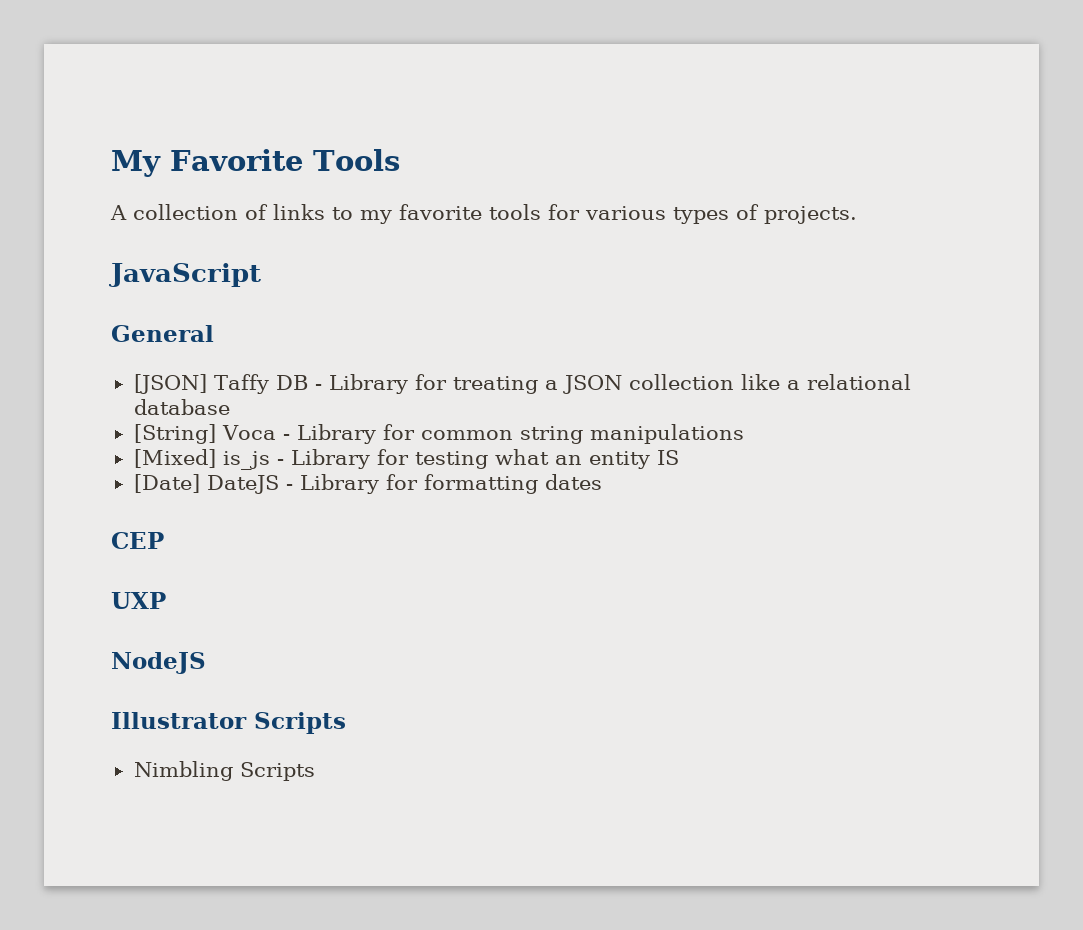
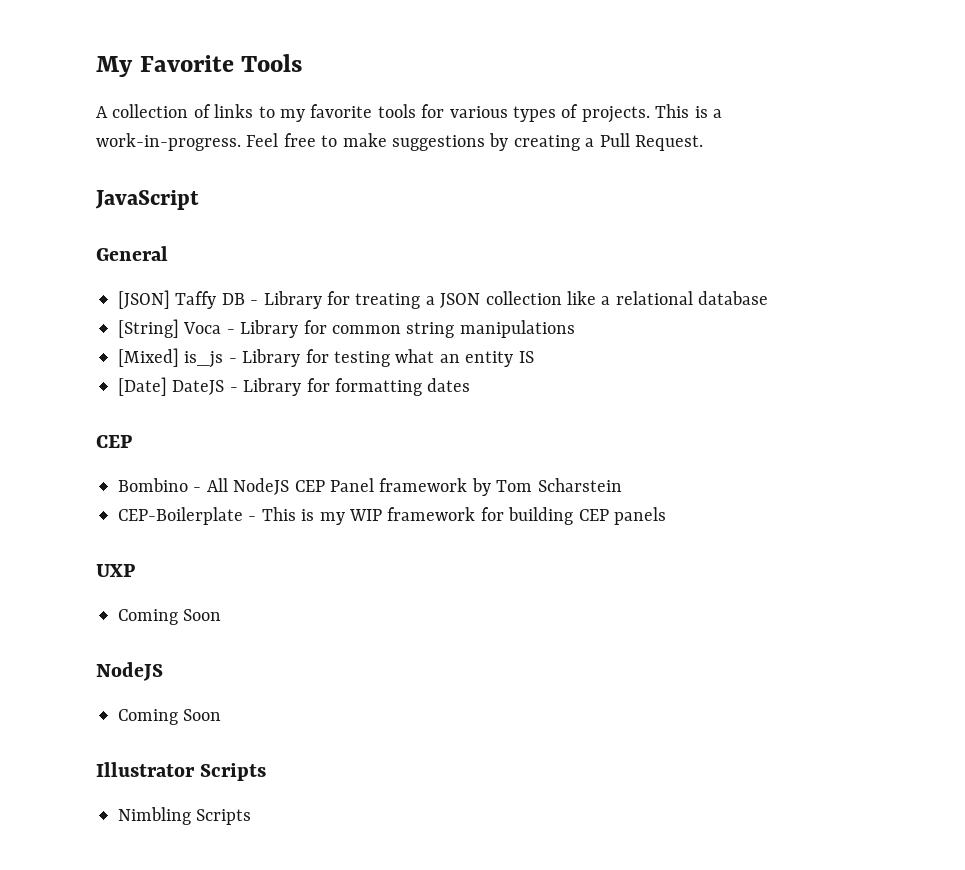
(857, 215) none -> [655,104,722,118] [96,133,703,151] This is a work-in-progress. Feel free to make suggestions by creating a Pull Request.
(164, 540) none -> [118,478,622,496] [118,507,666,525] // Bombino - All NodeJS CEP Panel framework by Tom Scharstein // CEP-Boilerplate - This is my WIP framework for building CEP panels
[111,652,206,674] // NodeJS -> [118,609,222,625] [96,662,163,681] [118,709,222,725] // Coming Soon // NodeJS // Coming Soon

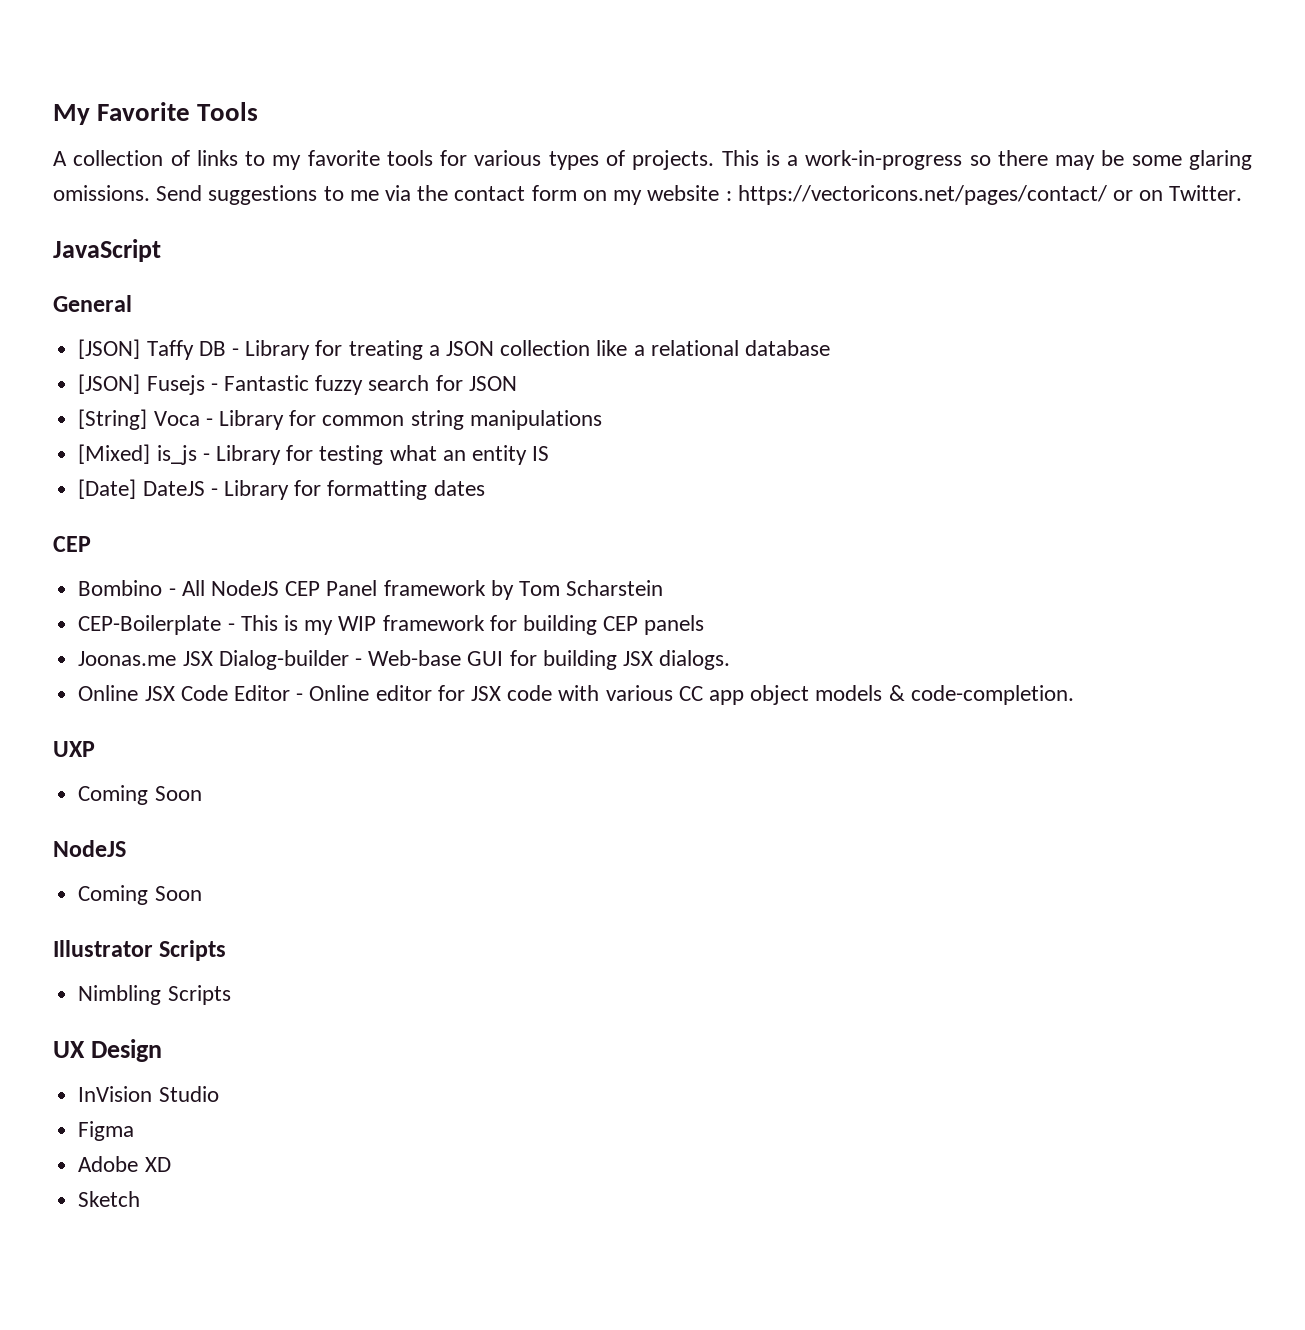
[96,133,703,151] work-in-progress. Feel free to make suggestions by creating a Pull Request. -> [805,150,1252,170] [53,185,1243,205] work-in-progress so there may be some glaring omissions. Send suggestions to me via the contact form on my website : https://vectoricons.net/pages/contact/ or on Twitter.
(769, 298) none -> [78,374,517,395] // [JSON] Fusejs - Fantastic fuzzy search for JSON
(666, 516) none -> [78,650,731,670] [78,685,1074,705] // Joonas.me JSX Dialog-builder - Web-base GUI for building JSX dialogs. // Online JSX Code Editor - Online editor for JSX code with various CC app object models & code-completion.
(252, 817) none -> [53,1039,162,1062] [78,1086,219,1102] [78,1121,135,1141] [78,1156,171,1172] [78,1191,141,1207] // UX Design // InVision Studio // Figma // Adobe XD // Sketch

